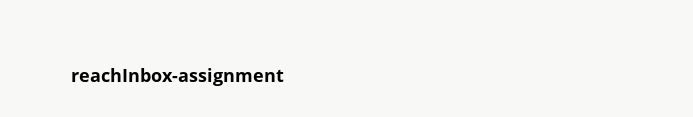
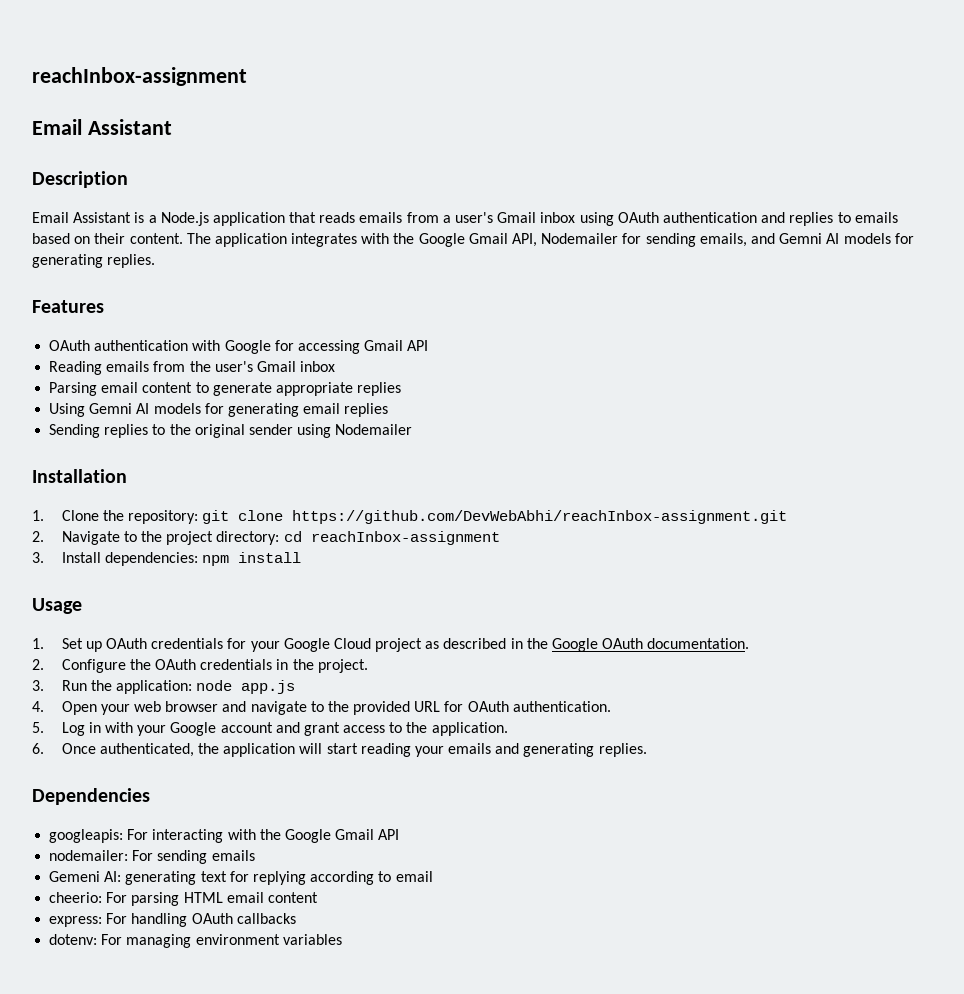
[71,68,284,86] reachInbox-assignment -> [32,67,247,86] [32,119,172,135] [32,171,128,188] [32,212,898,226] [32,233,914,247] [32,254,156,268] [32,300,104,313] [49,340,429,354] [49,361,336,375] [49,382,402,396] [49,403,389,417] [49,424,413,438] [32,469,127,483] [32,510,788,524] [32,531,500,545] [32,552,301,566] [32,598,82,614] [32,638,750,652] [32,659,368,673] [32,680,296,694] [32,701,611,715] [32,722,508,736] [32,743,647,757] [32,788,150,805] [49,829,400,843] [49,850,255,864] [49,871,433,885] [49,892,318,906] [49,913,296,927] [49,934,342,948] reachInbox-assignment // Email Assistant // Description // Email Assistant is a Node.js application that reads emails from a user's Gmail inbox using OAuth authentication and replies to emails based on their content. The application integrates with the Google Gmail API, Nodemailer for sending emails, and Gemni AI models for generating replies. // Features // OAuth authentication with Google for accessing Gmail API // Reading emails from the user's Gmail inbox // Parsing email content to generate appropriate replies // Using Gemni AI models for generating email replies // Sending replies to the original sender using Nodemailer // Installation // 1. Clone the repository: git clone https://github.com/DevWebAbhi/reachInbox-assignment.git // 2. Navigate to the project directory: cd reachInbox-assignment // 3. Install dependencies: npm install // Usage // 1. Set up OAuth credentials for your Google Cloud project as described in the Google OAuth documentation. // 2. Configure the OAuth credentials in the project. // 3. Run the application: node app.js // 4. Open your web browser and navigate to the provided URL for OAuth authentication. // 5. Log in with your Google account and grant access to the application. // 6. Once authenticated, the application will start reading your emails and generating replies. // Dependencies // googleapis: For interacting with the Google Gmail API // nodemailer: For sending emails // Gemeni AI: generating text for replying according to email // cheerio: For parsing HTML email content // express: For handling OAuth callbacks // dotenv: For managing environment variables

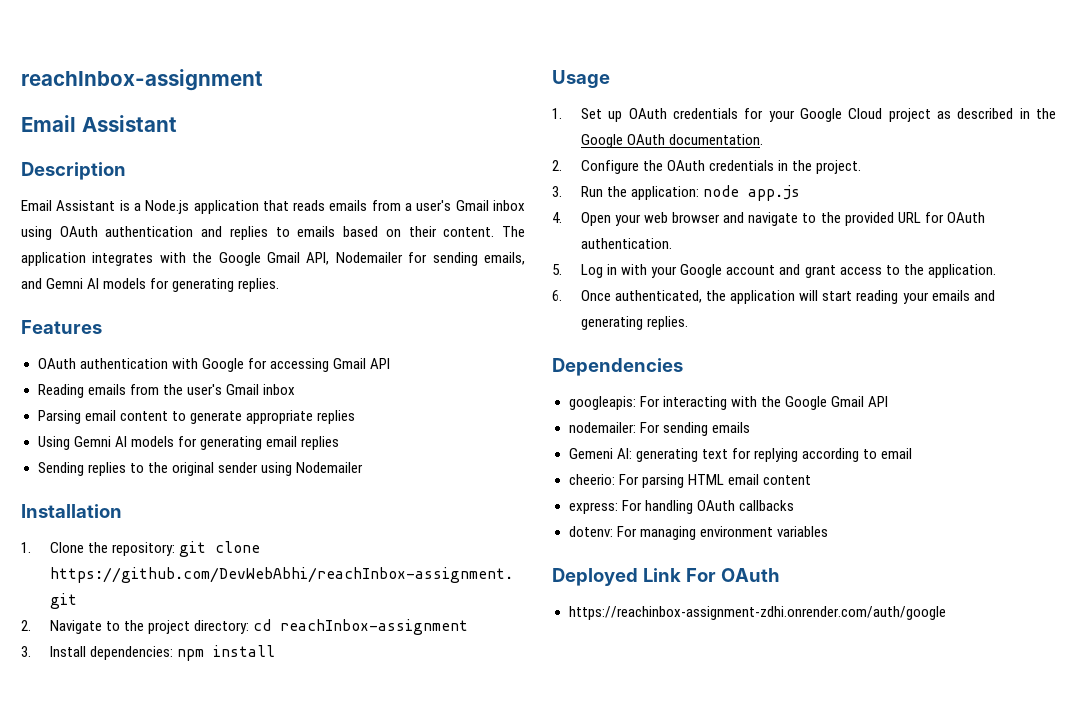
(342, 939) none -> [552,568,780,586] [568,606,946,620] // Deployed Link For OAuth // https://reachinbox-assignment-zdhi.onrender.com/auth/google

